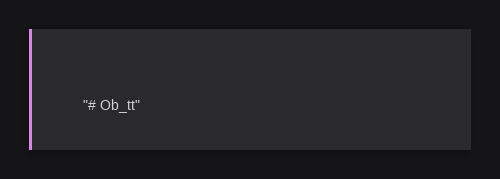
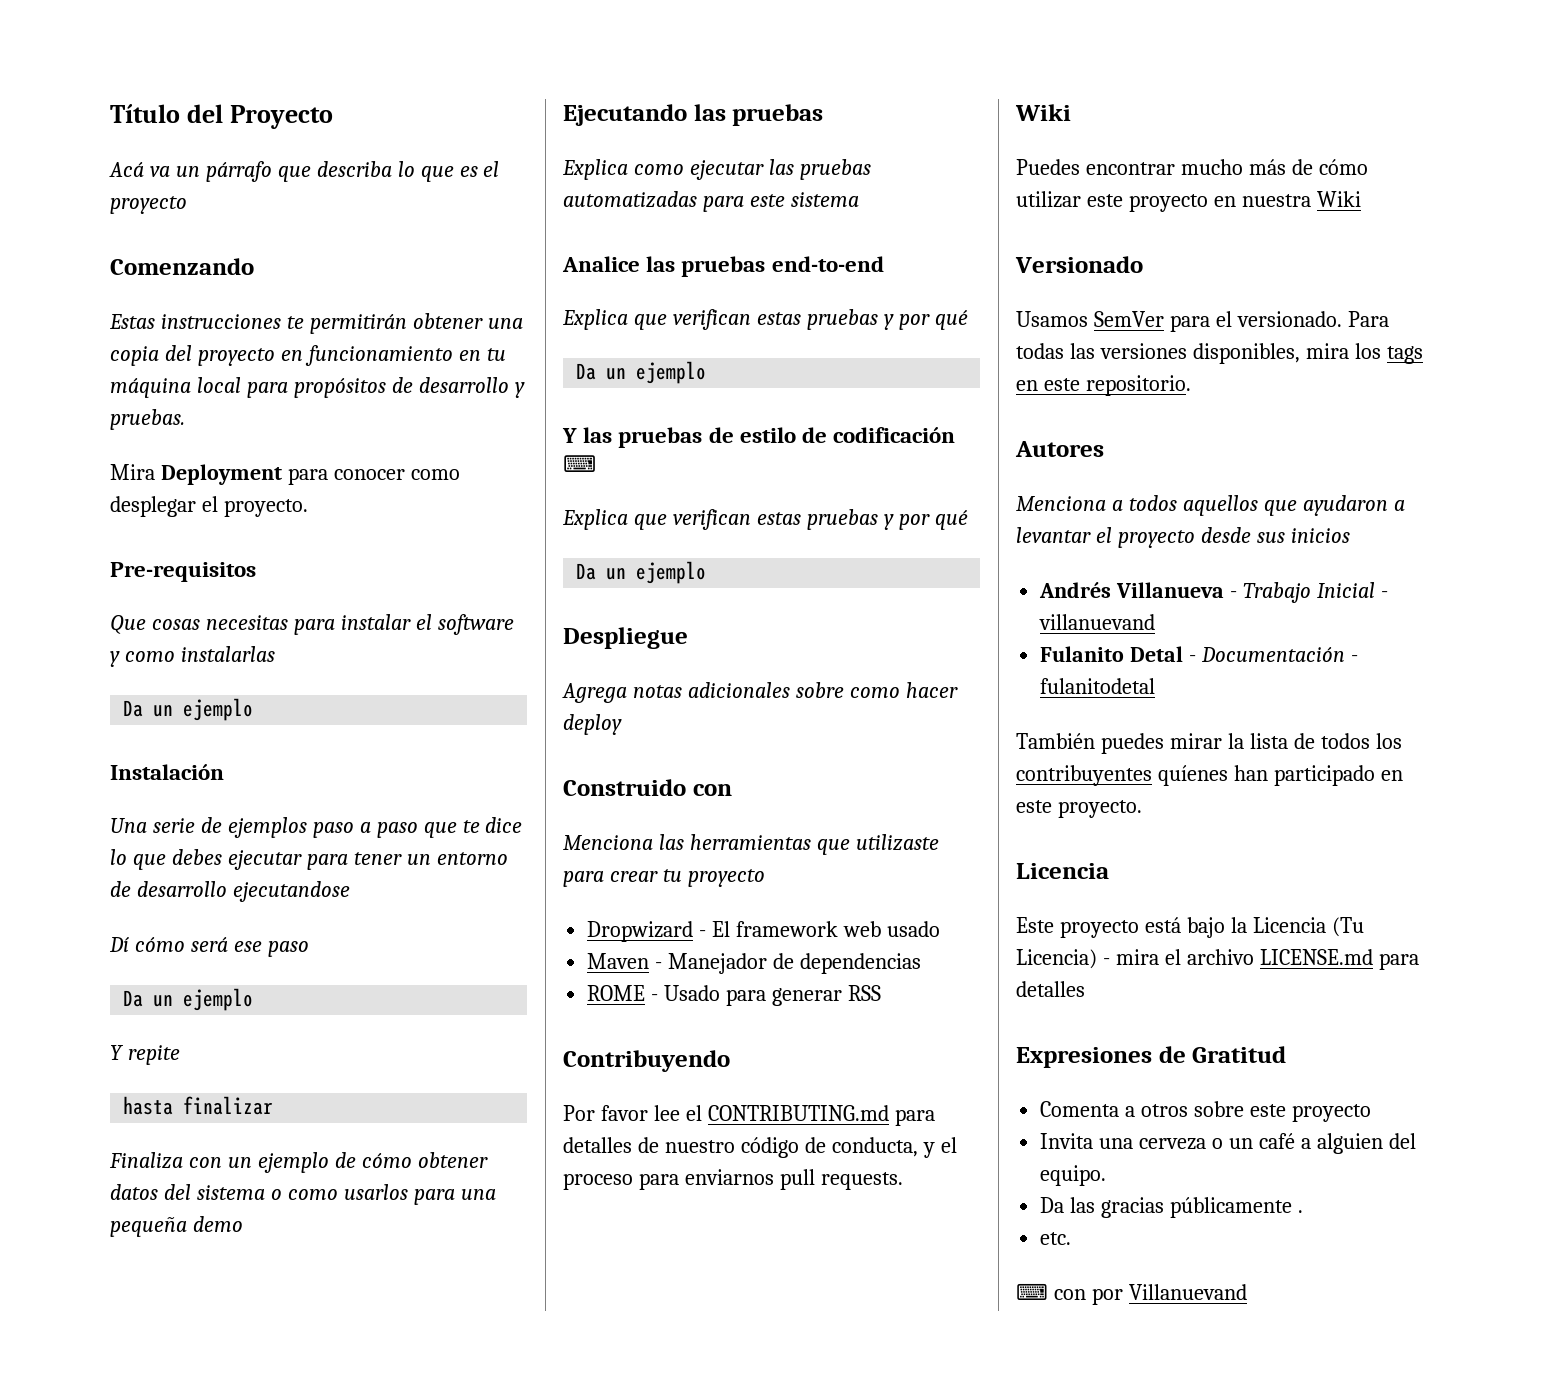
[83,99,140,113] "# Ob_tt" -> [110,104,333,129] [109,161,500,182] [110,196,187,214] [110,258,254,275] [109,313,523,334] [110,345,506,366] [110,377,525,398] [110,409,185,430] [110,464,460,485] [110,496,308,517] [110,562,256,582] [110,614,514,635] [110,646,275,667] [123,698,254,721] [110,764,224,780] [110,817,523,838] [110,849,508,870] [110,881,350,902] [109,937,309,957] [123,988,254,1011] [110,1045,180,1065] [123,1096,274,1115] [109,1152,488,1173] [110,1184,496,1205] [110,1216,243,1237] [563,104,824,126] [562,159,871,180] [563,191,859,212] [562,256,884,277] [562,309,968,330] [576,361,707,384] [562,427,956,448] [563,455,596,472] [562,509,968,530] [576,561,707,584] [563,627,688,649] [562,682,958,703] [563,714,622,735] [563,779,732,796] [563,834,939,855] [563,869,765,887] [587,921,940,942] [587,953,921,974] [587,985,881,1006] [563,1050,730,1072] [563,1105,935,1126] [563,1137,957,1158] [563,1169,903,1190] [1015,104,1071,121] [1016,159,1368,175] [1016,191,1361,212] [1015,256,1143,273] [1016,311,1389,332] [1016,343,1423,364] [1016,375,1191,396] [1015,441,1104,457] [1016,495,1405,516] [1016,527,1350,548] [1039,582,1388,603] [1039,614,1156,630] [1040,646,1358,662] [1040,678,1156,694] [1016,733,1402,754] [1016,765,1403,786] [1016,800,1142,818] [1016,863,1109,879] [1016,917,1364,938] [1016,949,1419,970] [1016,981,1085,997] [1016,1046,1287,1068] [1040,1101,1371,1122] [1040,1133,1416,1154] [1040,1165,1107,1186] [1040,1197,1303,1218] [1040,1232,1072,1245] [1016,1283,1247,1305] Título del Proyecto // Acá va un párrafo que describa lo que es el proyecto // Comenzando // Estas instrucciones te permitirán obtener una copia del proyecto en funcionamiento en tu máquina local para propósitos de desarrollo y pruebas. // Mira Deployment para conocer como desplegar el proyecto. // Pre-requisitos // Que cosas necesitas para instalar el software y como instalarlas // Da un ejemplo // Instalación // Una serie de ejemplos paso a paso que te dice lo que debes ejecutar para tener un entorno de desarrollo ejecutandose // Dí cómo será ese paso // Da un ejemplo // Y repite // hasta finalizar // Finaliza con un ejemplo de cómo obtener datos del sistema o como usarlos para una pequeña demo // Ejecutando las pruebas // Explica como ejecutar las pruebas automatizadas para este sistema // Analice las pruebas end-to-end // Explica que verifican estas pruebas y por qué // Da un ejemplo // Y las pruebas de estilo de codificación ⌨ // Explica que verifican estas pruebas y por qué // Da un ejemplo // Despliegue // Agrega notas adicionales sobre como hacer deploy // Construido con // Menciona las herramientas que utilizaste para crear tu proyecto // Dropwizard - El framework web usado // Maven - Manejador de dependencias // ROME - Usado para generar RSS // Contribuyendo // Por favor lee el CONTRIBUTING.md para detalles de nuestro código de conducta, y el proceso para enviarnos pull requests. // Wiki // Puedes encontrar mucho más de cómo utilizar este proyecto en nuestra Wiki // Versionado // Usamos SemVer para el versionado. Para todas las versiones disponibles, mira los tags en este repositorio. // Autores // Menciona a todos aquellos que ayudaron a levantar el proyecto desde sus inicios // Andrés Villanueva - Trabajo Inicial - villanuevand // Fulanito Detal - Documentación - fulanitodetal // También puedes mirar la lista de todos los contribuyentes quíenes han participado en este proyecto. // Licencia // Este proyecto está bajo la Licencia (Tu Licencia) - mira el archivo LICENSE.md para detalles // Expresiones de Gratitud // Comenta a otros sobre este proyecto // Invita una cerveza o un café a alguien del equipo. // Da las gracias públicamente . // etc. // ⌨ con por Villanuevand

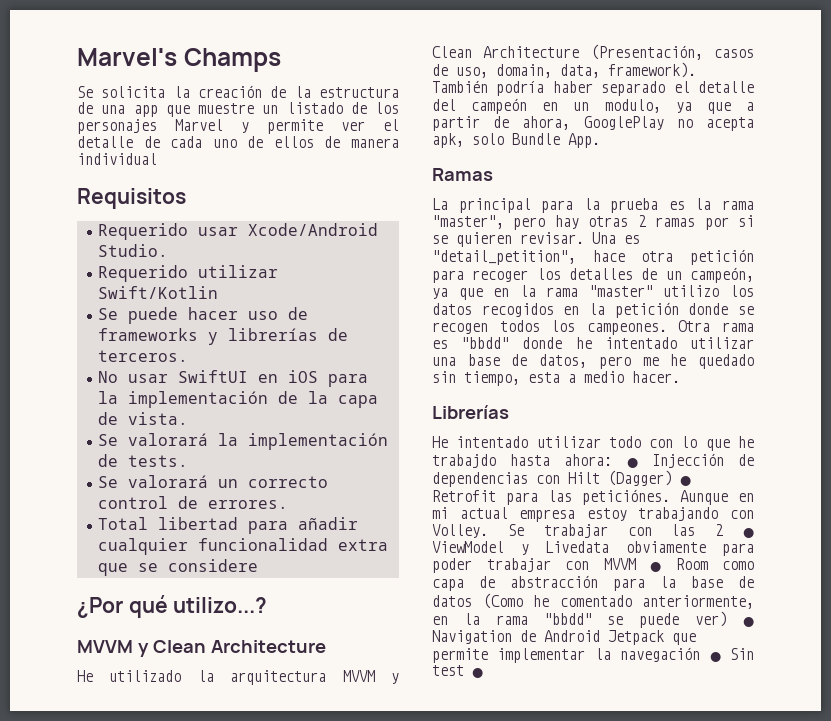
[110,104,333,129] [109,161,500,182] [110,196,187,214] [110,258,254,275] [109,313,523,334] [110,345,506,366] [110,377,525,398] [110,409,185,430] [110,464,460,485] [110,496,308,517] [110,562,256,582] [110,614,514,635] [110,646,275,667] [123,698,254,721] [110,764,224,780] [110,817,523,838] [110,849,508,870] [110,881,350,902] [109,937,309,957] [123,988,254,1011] [110,1045,180,1065] [123,1096,274,1115] [109,1152,488,1173] [110,1184,496,1205] [110,1216,243,1237] [563,104,824,126] [562,159,871,180] [563,191,859,212] [562,256,884,277] [562,309,968,330] [576,361,707,384] [562,427,956,448] [563,455,596,472] [562,509,968,530] [576,561,707,584] [563,627,688,649] [562,682,958,703] [563,714,622,735] [563,779,732,796] [563,834,939,855] [563,869,765,887] [587,921,940,942] [587,953,921,974] [587,985,881,1006] [563,1050,730,1072] [563,1105,935,1126] [563,1137,957,1158] [563,1169,903,1190] [1015,104,1071,121] [1016,159,1368,175] [1016,191,1361,212] [1015,256,1143,273] [1016,311,1389,332] [1016,343,1423,364] [1016,375,1191,396] [1015,441,1104,457] [1016,495,1405,516] [1016,527,1350,548] [1039,582,1388,603] [1039,614,1156,630] [1040,646,1358,662] [1040,678,1156,694] [1016,733,1402,754] [1016,765,1403,786] [1016,800,1142,818] [1016,863,1109,879] [1016,917,1364,938] [1016,949,1419,970] [1016,981,1085,997] [1016,1046,1287,1068] [1040,1101,1371,1122] [1040,1133,1416,1154] [1040,1165,1107,1186] [1040,1197,1303,1218] [1040,1232,1072,1245] [1016,1283,1247,1305] Título del Proyecto // Acá va un párrafo que describa lo que es el proyecto // Comenzando // Estas instrucciones te permitirán obtener una copia del proyecto en funcionamiento en tu máquina local para propósitos de desarrollo y pruebas. // Mira Deployment para conocer como desplegar el proyecto. // Pre-requisitos // Que cosas necesitas para instalar el software y como instalarlas // Da un ejemplo // Instalación // Una serie de ejemplos paso a paso que te dice lo que debes ejecutar para tener un entorno de desarrollo ejecutandose // Dí cómo será ese paso // Da un ejemplo // Y repite // hasta finalizar // Finaliza con un ejemplo de cómo obtener datos del sistema o como usarlos para una pequeña demo // Ejecutando las pruebas // Explica como ejecutar las pruebas automatizadas para este sistema // Analice las pruebas end-to-end // Explica que verifican estas pruebas y por qué // Da un ejemplo // Y las pruebas de estilo de codificación ⌨ // Explica que verifican estas pruebas y por qué // Da un ejemplo // Despliegue // Agrega notas adicionales sobre como hacer deploy // Construido con // Menciona las herramientas que utilizaste para crear tu proyecto // Dropwizard - El framework web usado // Maven - Manejador de dependencias // ROME - Usado para generar RSS // Contribuyendo // Por favor lee el CONTRIBUTING.md para detalles de nuestro código de conducta, y el proceso para enviarnos pull requests. // Wiki // Puedes encontrar mucho más de cómo utilizar este proyecto en nuestra Wiki // Versionado // Usamos SemVer para el versionado. Para todas las versiones disponibles, mira los tags en este repositorio. // Autores // Menciona a todos aquellos que ayudaron a levantar el proyecto desde sus inicios // Andrés Villanueva - Trabajo Inicial - villanuevand // Fulanito Detal - Documentación - fulanitodetal // También puedes mirar la lista de todos los contribuyentes quíenes han participado en este proyecto. // Licencia // Este proyecto está bajo la Licencia (Tu Licencia) - mira el archivo LICENSE.md para detalles // Expresiones de Gratitud // Comenta a otros sobre este proyecto // Invita una cerveza o un café a alguien del equipo. // Da las gracias públicamente . // etc. // ⌨ con por Villanuevand -> [77,48,281,72] [77,85,399,98] [77,102,399,117] [77,119,399,134] [77,136,399,148] [77,153,157,165] [77,188,186,209] [98,223,379,240] [98,244,169,257] [98,265,279,282] [98,286,219,299] [98,307,309,324] [98,328,349,345] [98,350,189,362] [98,370,369,387] [98,391,379,408] [98,412,189,425] [98,433,389,450] [98,454,189,467] [98,475,329,488] [98,496,289,509] [98,517,359,534] [98,538,389,555] [98,559,259,576] [77,595,268,618] [77,640,326,657] [77,670,399,685] [432,44,754,60] [432,62,696,78] [432,80,754,96] [432,98,754,114] [432,116,754,131] [432,133,600,148] [432,168,493,181] [432,198,754,213] [432,215,754,230] [432,232,640,247] [432,249,754,265] [432,267,754,283] [432,285,754,300] [432,302,754,318] [432,320,754,335] [432,337,754,349] [432,354,754,369] [432,371,680,386] [432,405,509,419] [432,436,754,451] [432,453,754,468] [432,470,691,487] [432,489,754,505] [432,507,754,522] [432,524,754,538] [432,541,754,556] [432,558,754,573] [432,575,754,591] [432,593,754,609] [432,611,754,628] [432,630,696,645] [432,647,754,663] [432,665,483,678] Marvel's Champs // Se solicita la creación de la estructura de una app que muestre un listado de los personajes Marvel y permite ver el detalle de cada uno de ellos de manera individual // Requisitos // Requerido usar Xcode/Android Studio. // Requerido utilizar Swift/Kotlin // Se puede hacer uso de frameworks y librerías de terceros. // No usar SwiftUI en iOS para la implementación de la capa de vista. // Se valorará la implementación de tests. // Se valorará un correcto control de errores. // Total libertad para añadir cualquier funcionalidad extra que se considere // ¿Por qué utilizo...? // MVVM y Clean Architecture // He utilizado la arquitectura MVVM y Clean Architecture (Presentación, casos de uso, domain, data, framework). También podría haber separado el detalle del campeón en un modulo, ya que a partir de ahora, GooglePlay no acepta apk, solo Bundle App. // Ramas // La principal para la prueba es la rama "master", pero hay otras 2 ramas por si se quieren revisar. Una es "detail_petition", hace otra petición para recoger los detalles de un campeón, ya que en la rama "master" utilizo los datos recogidos en la petición donde se recogen todos los campeones. Otra rama es "bbdd" donde he intentado utilizar una base de datos, pero me he quedado sin tiempo, esta a medio hacer. // Librerías // He intentado utilizar todo con lo que he trabajdo hasta ahora: ● Injección de dependencias con Hilt (Dagger) ● Retrofit para las peticiónes. Aunque en mi actual empresa estoy trabajando con Volley. Se trabajar con las 2 ● ViewModel y Livedata obviamente para poder trabajar con MVVM ● Room como capa de abstracción para la base de datos (Como he comentado anteriormente, en la rama "bbdd" se puede ver) ● Navigation de Android Jetpack que permite implementar la navegación ● Sin test ●

